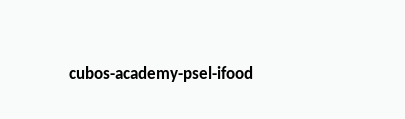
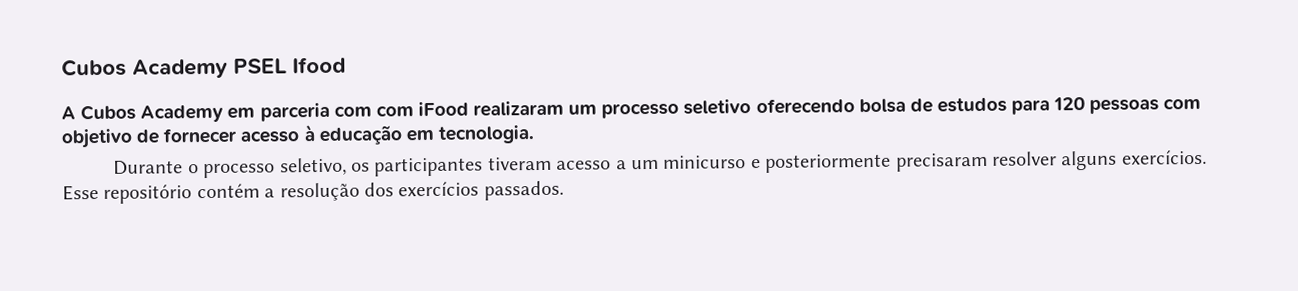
[69,66,253,82] cubos-academy-psel-ifood -> [61,56,346,79] [61,97,1202,123] [61,124,534,149] [113,149,1207,179] [62,180,564,204] Cubos Academy PSEL Ifood // A Cubos Academy em parceria com com iFood realizaram um processo seletivo oferecendo bolsa de estudos para 120 pessoas com objetivo de fornecer acesso à educação em tecnologia. // Durante o processo seletivo, os participantes tiveram acesso a um minicurso e posteriormente precisaram resolver alguns exercícios. Esse repositório contém a resolução dos exercícios passados.

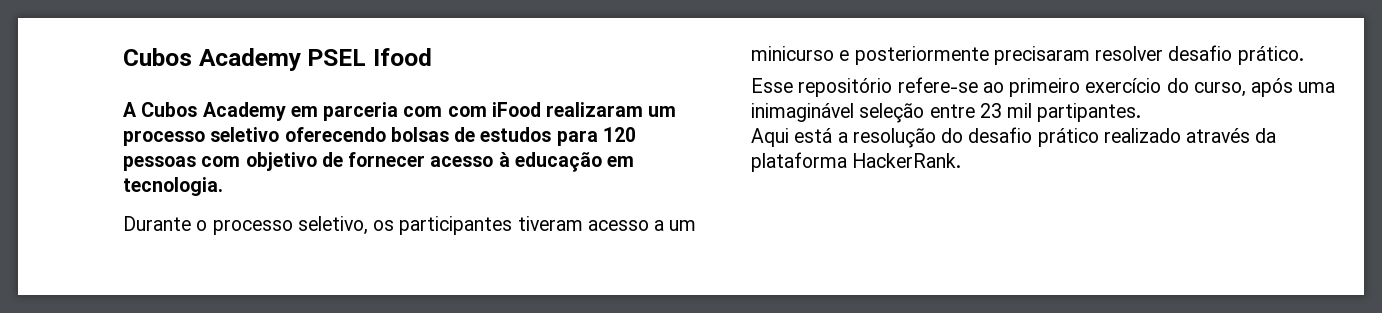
[858,98,906,114] bolsa -> [390,127,449,142] bolsas
[1061,149,1207,171] [62,180,564,204] alguns exercícios. Esse repositório contém a resolução dos exercícios passados. -> [1168,45,1304,65] [751,77,1336,97] [751,103,1142,123] [751,127,1277,148] [751,152,962,172] desafio prático. // Esse repositório refere-se ao primeiro exercício do curso, após uma inimaginável seleção entre 23 mil partipantes. // Aqui está a resolução do desafio prático realizado através da plataforma HackerRank.

